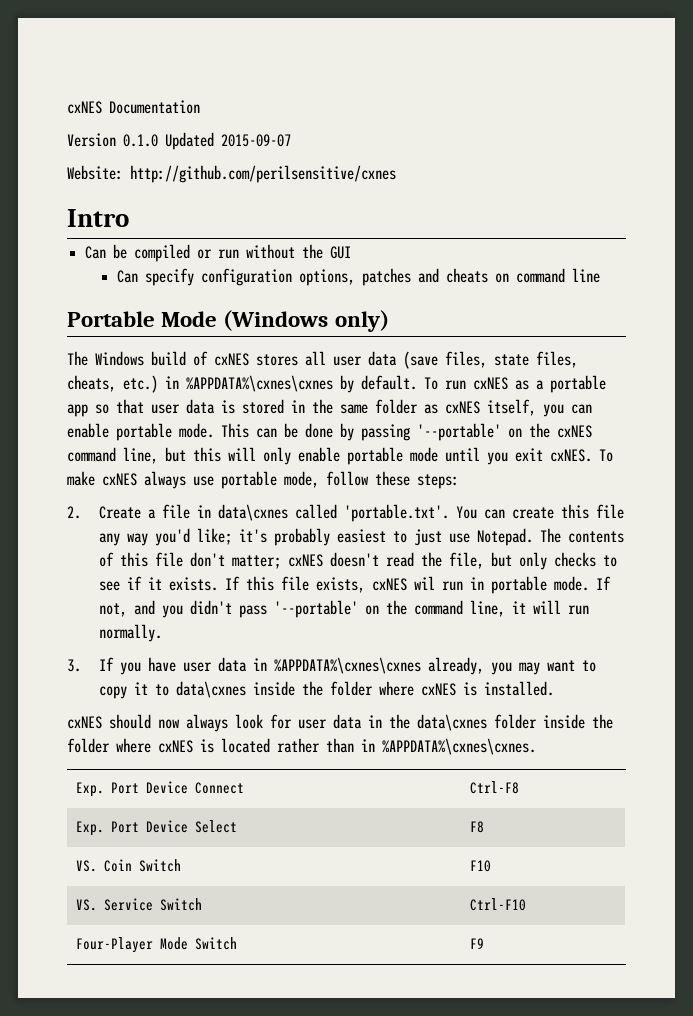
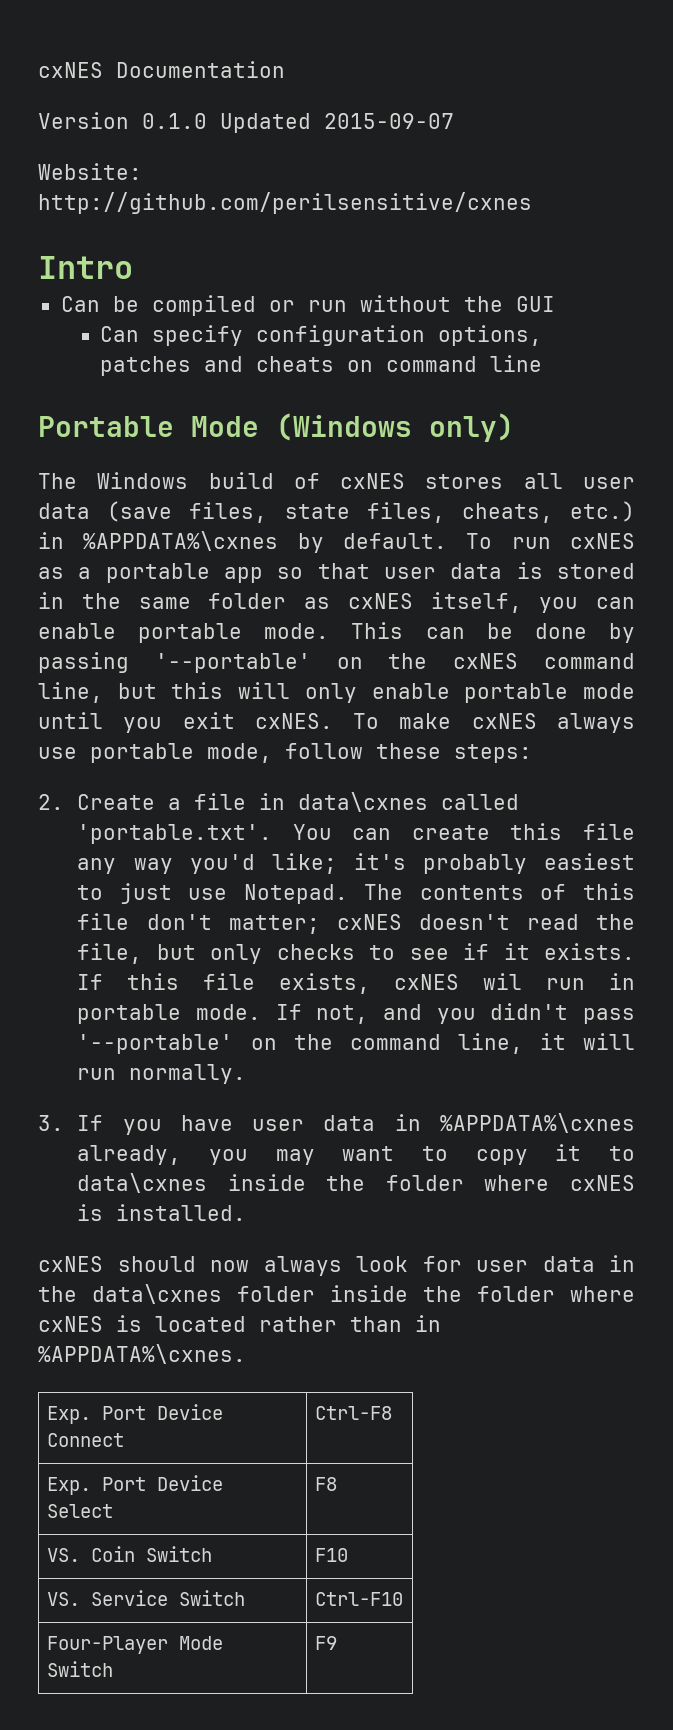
[186,375,333,392] %APPDATA%\cxnes\cxnes -> [83,531,279,551] %APPDATA%\cxnes
[273,657,421,674] %APPDATA%\cxnes\cxnes -> [440,1113,635,1133] %APPDATA%\cxnes
[382,738,536,755] %APPDATA%\cxnes\cxnes. -> [38,1344,246,1364] %APPDATA%\cxnes.

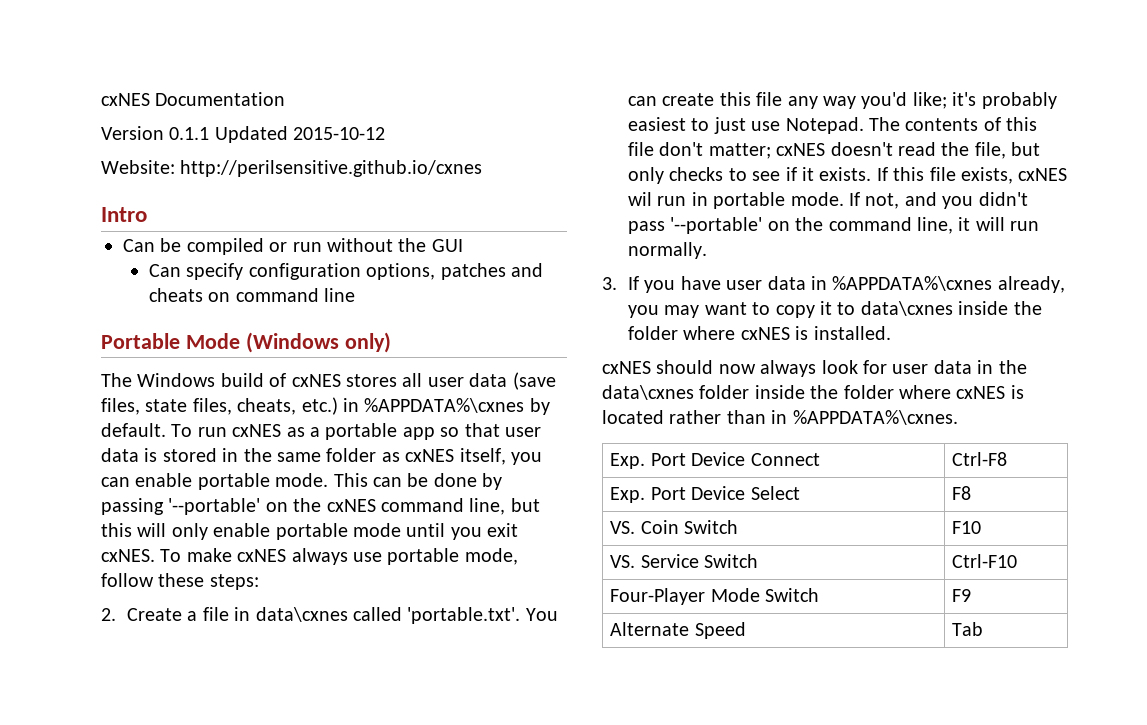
[142,113,454,133] 0.1.0 Updated 2015-09-07 -> [169,126,386,143] 0.1.1 Updated 2015-10-12
[38,192,532,214] http://github.com/perilsensitive/cxnes -> [180,160,483,177] http://perilsensitive.github.io/cxnes
(337, 1643) none -> [610,622,746,639] [952,622,984,636] // Alternate Speed | Tab

